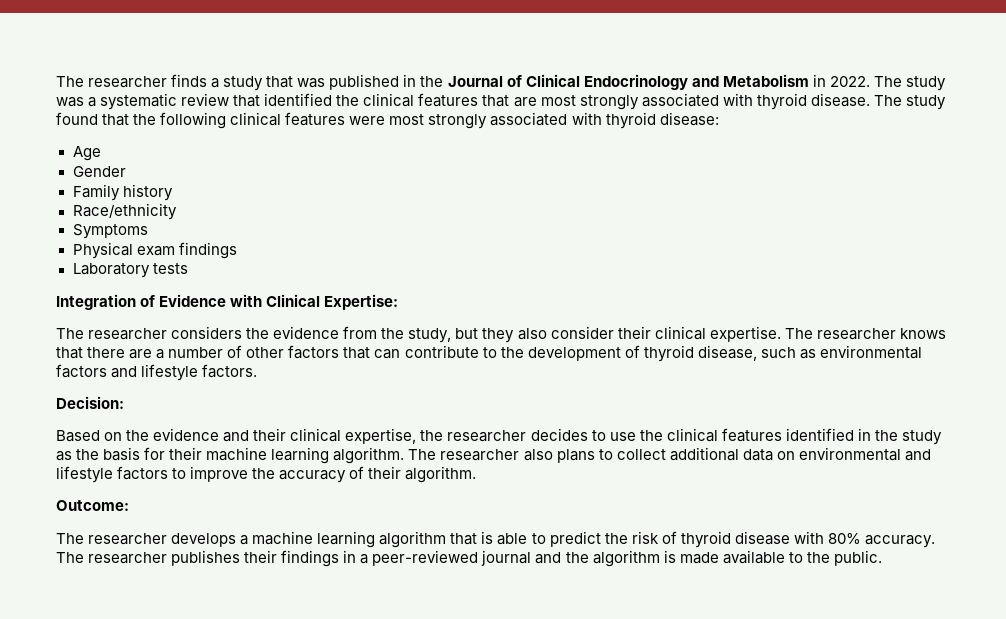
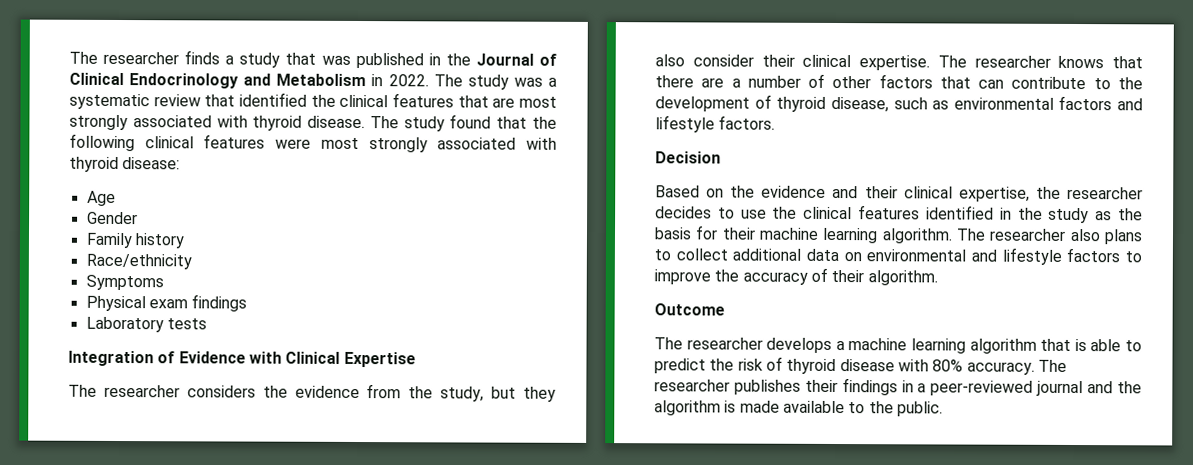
[324,294,399,310] Expertise: -> [343,351,416,368] Expertise
[56,396,124,409] Decision: -> [655,151,721,164] Decision
[56,500,129,511] Outcome: -> [654,303,725,316] Outcome

